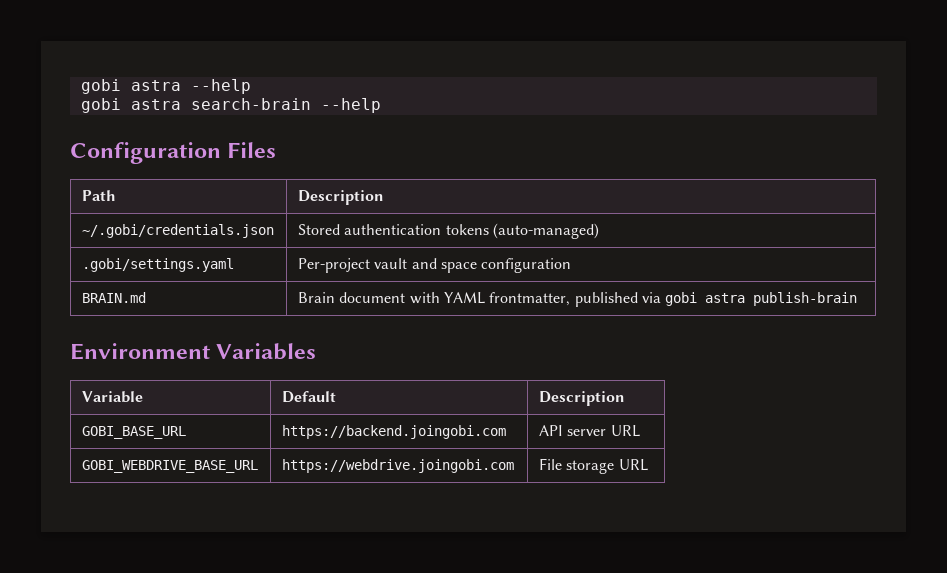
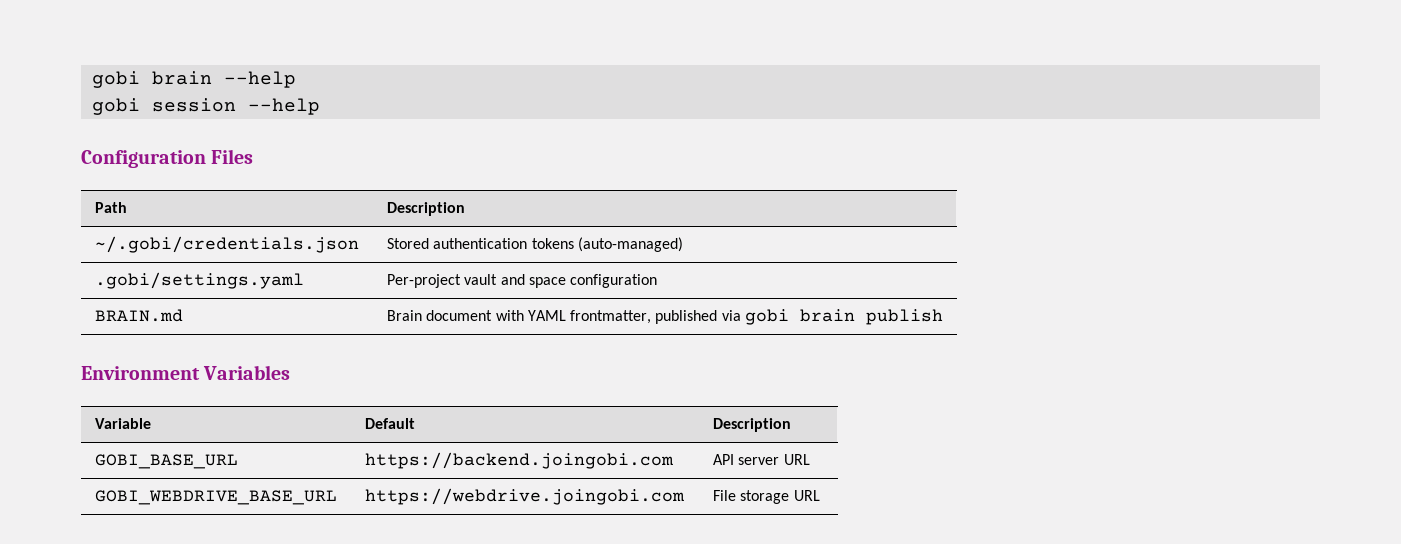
[80,79,181,94] gobi astra -> [91,71,212,88] gobi brain
[130,98,311,110] astra search-brain -> [151,98,236,112] session
[705,292,858,306] astra publish-brain -> [800,309,944,325] brain publish

